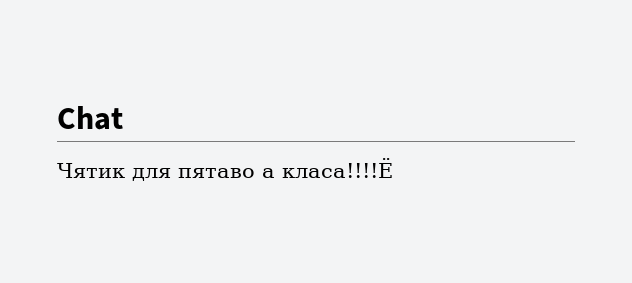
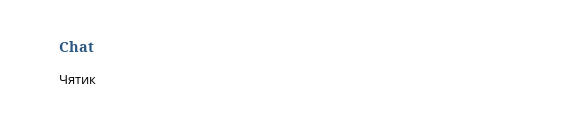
[132,158,393,181] для пятаво а класа!!!!Ё -> (96, 79) none

